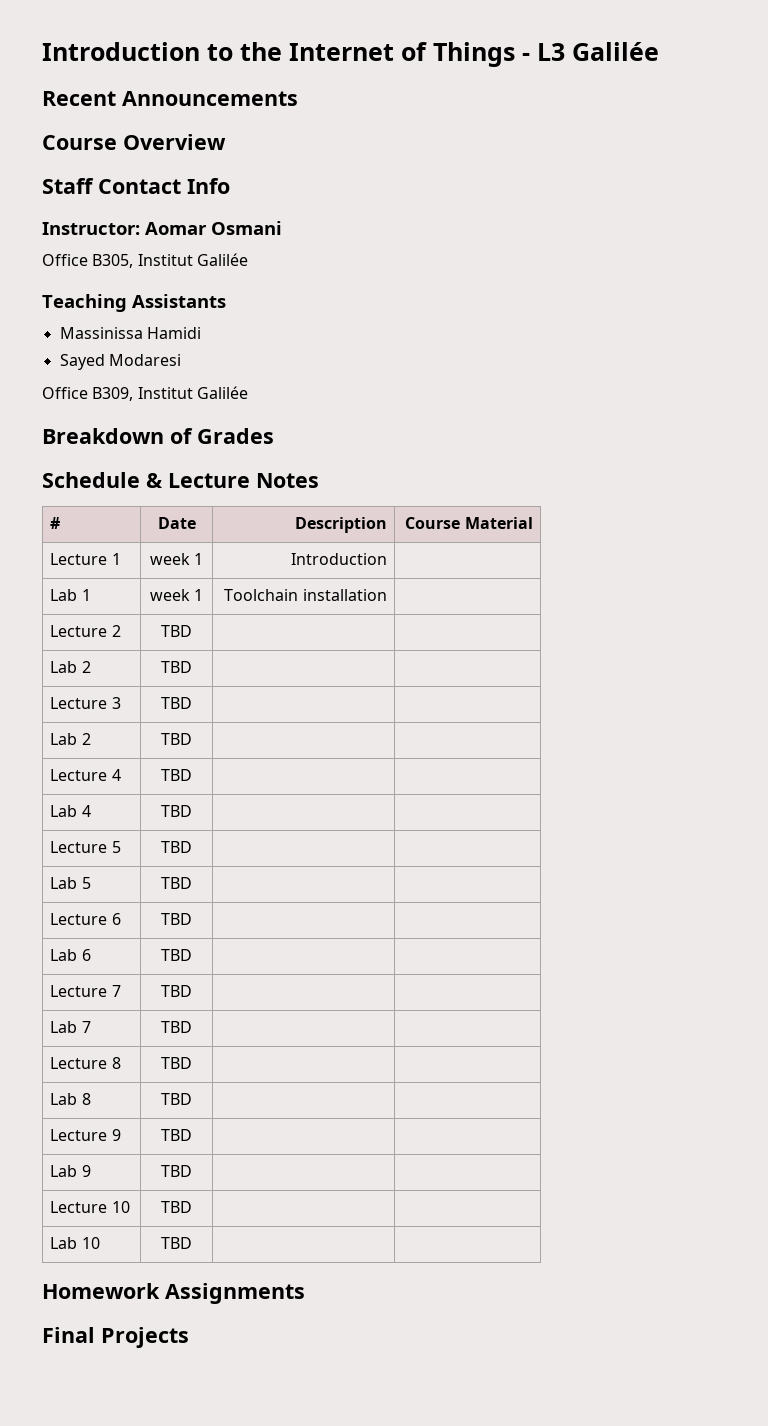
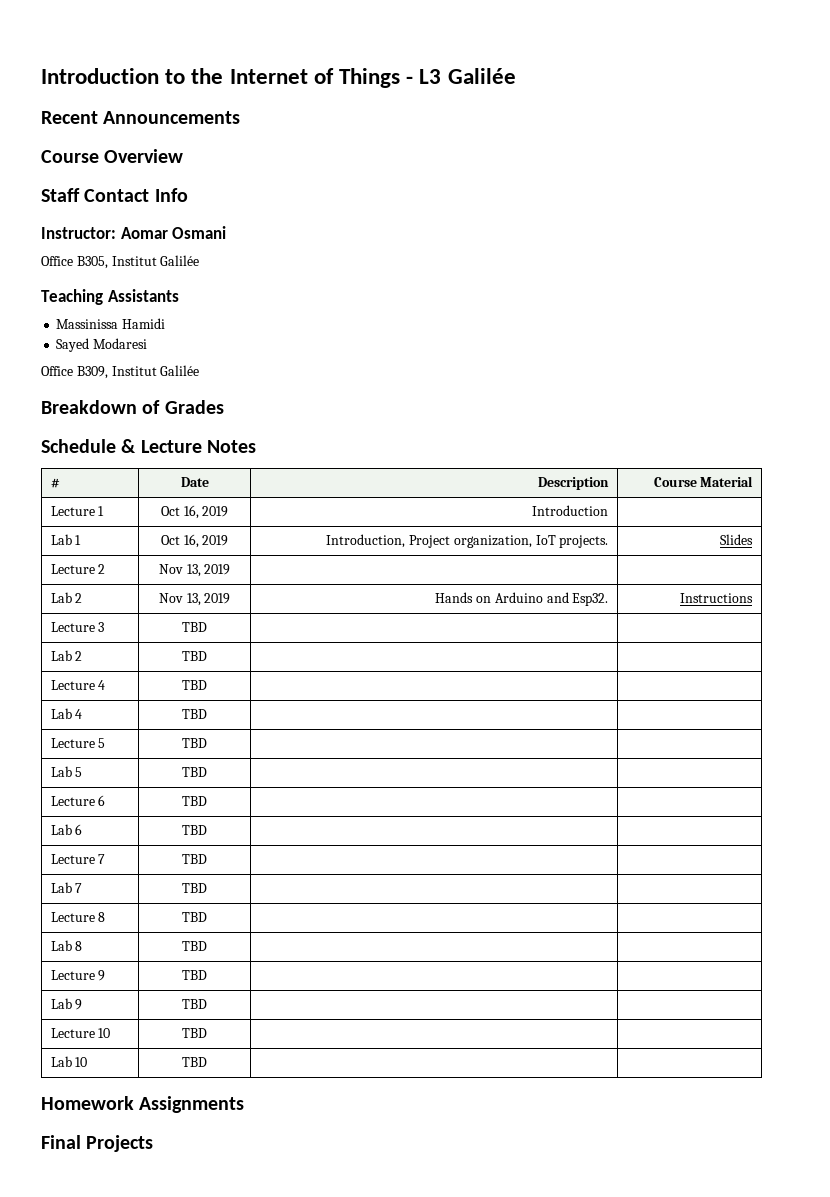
[149,553,204,565] week 1 -> [160,505,229,519] Oct 16, 2019
[149,589,204,601] [224,589,387,601] week 1 | Toolchain installation | -> [160,534,229,548] [326,534,609,548] [720,534,754,545] Oct 16, 2019 | Introduction, Project organization, IoT projects. | Slides
[161,625,192,637] [50,661,91,673] [161,661,192,673] TBD | | // Lab 2 | TBD | | -> [158,564,231,577] [50,592,83,603] [158,593,231,606] [435,592,609,606] [680,593,754,603] Nov 13, 2019 | | // Lab 2 | Nov 13, 2019 | Hands on Arduino and Esp32. | Instructions

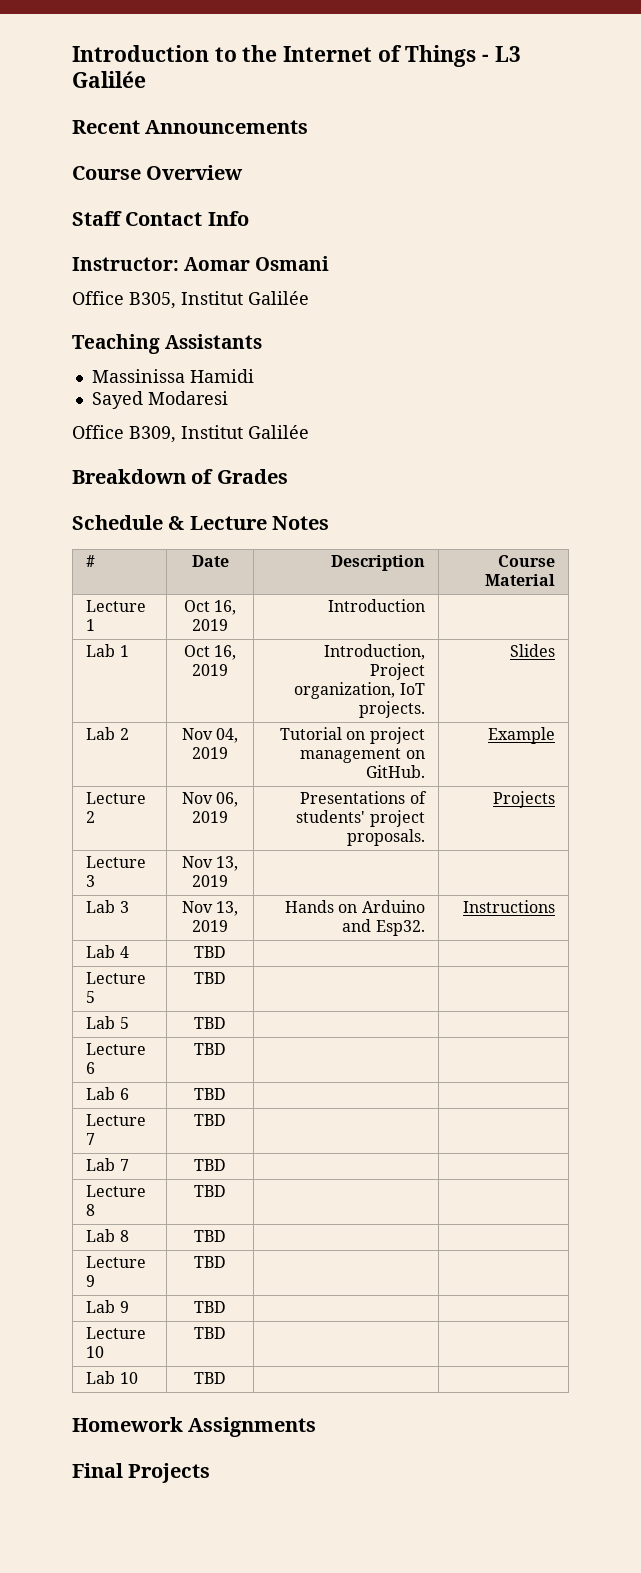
[50,564,106,574] Lecture 2 -> [86,727,129,740] [181,728,239,743] [192,747,228,759] [280,727,425,744] [300,748,425,763] [365,765,425,778] [487,727,555,744] [86,792,147,804] [86,811,96,823] [181,792,239,807] [192,811,228,823] [300,791,427,804] [296,810,425,827] [346,829,425,846] [492,791,555,808] [86,856,147,868] [86,875,96,887] Lab 2 | Nov 04, 2019 | Tutorial on project management on GitHub. | Example // Lecture 2 | Nov 06, 2019 | Presentations of students' project proposals. | Projects // Lecture 3
[75,593,83,603] 2 -> [119,901,129,913] 3
[50,622,105,632] [182,622,207,632] [50,650,83,661] [182,651,207,661] [50,680,106,690] [182,680,207,690] // Lecture 3 | TBD | | // Lab 2 | TBD | | // Lecture 4 | TBD | | -> (555, 906) none

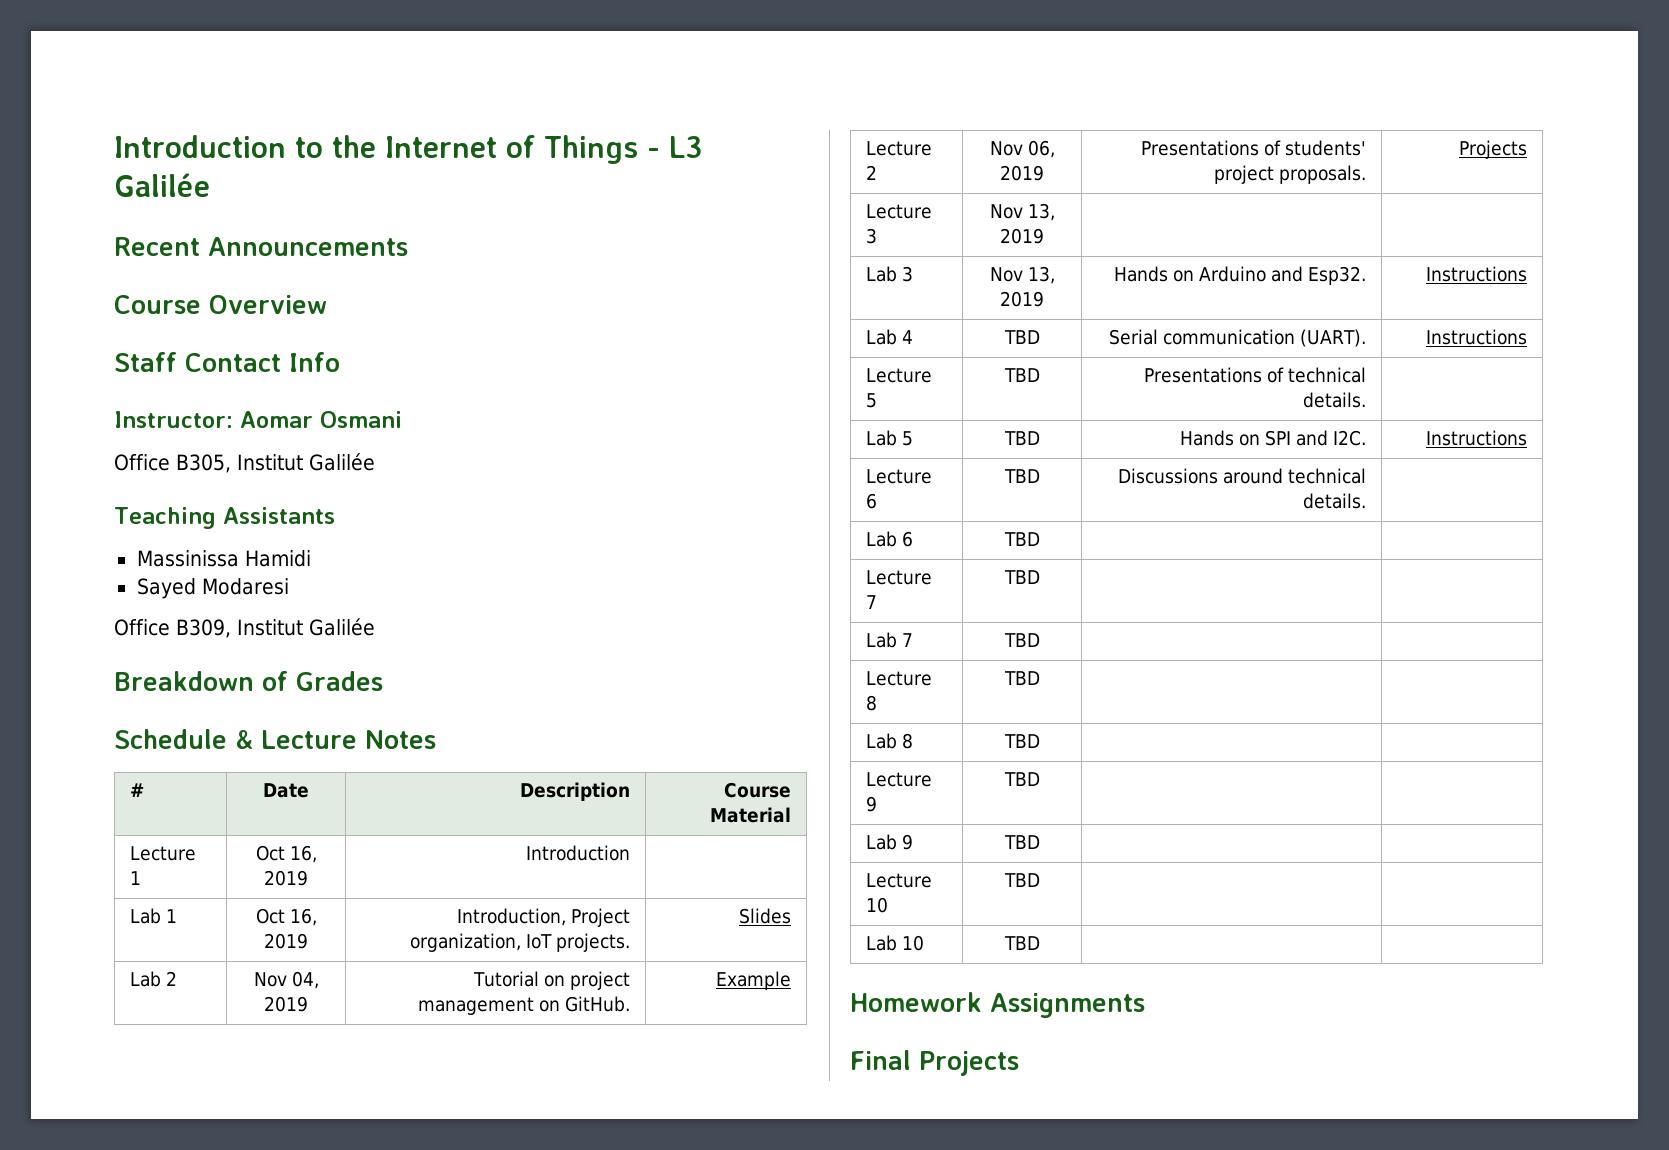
(226, 952) | -> [1109,329,1367,347] [1426,329,1528,345] Serial communication (UART). | Instructions
(226, 978) none -> [1144,367,1367,383] [1303,392,1367,408] Presentations of technical details.
(226, 1023) | -> [1180,430,1367,446] [1426,430,1528,446] Hands on SPI and I2C. | Instructions
(226, 1049) none -> [1118,468,1367,484] [1303,493,1367,509] Discussions around technical details.

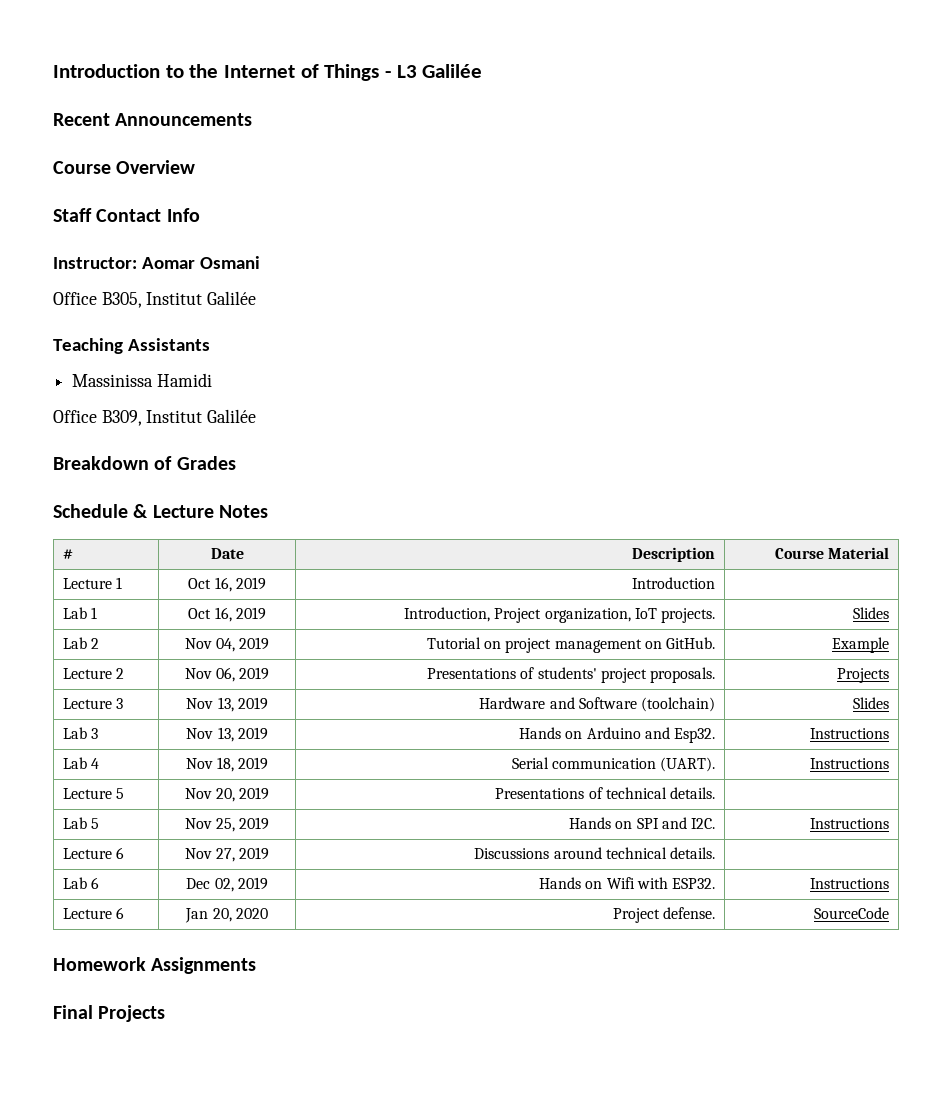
[136,578,289,599] // Sayed Modaresi -> (212, 380) none
(1044, 236) | -> [479,697,716,712] [853,697,890,709] Hardware and Software (toolchain) | Slides
[1003,330,1040,344] TBD -> [185,757,269,772] Nov 18, 2019
[1003,368,1040,382] TBD -> [184,787,270,802] Nov 20, 2019
[1003,431,1040,445] TBD -> [184,817,270,832] Nov 25, 2019
[1003,469,1040,483] TBD -> [184,847,270,862] Nov 27, 2019
[1003,532,1040,546] [865,570,932,585] [865,595,877,609] [1003,570,1040,584] [865,632,913,648] [1003,633,1040,647] [865,671,932,686] [865,695,877,711] [1003,671,1040,685] [865,733,913,749] [1003,734,1040,748] [865,772,932,787] [865,796,877,812] [1003,772,1040,786] [865,834,913,850] [1003,835,1040,849] [865,873,932,888] [865,897,888,913] [1003,873,1040,887] [865,935,924,951] [1003,936,1040,950] TBD | | // Lecture 7 | TBD | | // Lab 7 | TBD | | // Lecture 8 | TBD | | // Lab 8 | TBD | | // Lecture 9 | TBD | | // Lab 9 | TBD | | // Lecture 10 | TBD | | // Lab 10 | TBD | | -> [186,877,268,892] [539,877,716,889] [810,878,890,889] [62,907,125,919] [185,908,268,923] [612,907,716,923] [814,907,890,919] Dec 02, 2019 | Hands on Wifi with ESP32. | Instructions // Lecture 6 | Jan 20, 2020 | Project defense. | SourceCode

